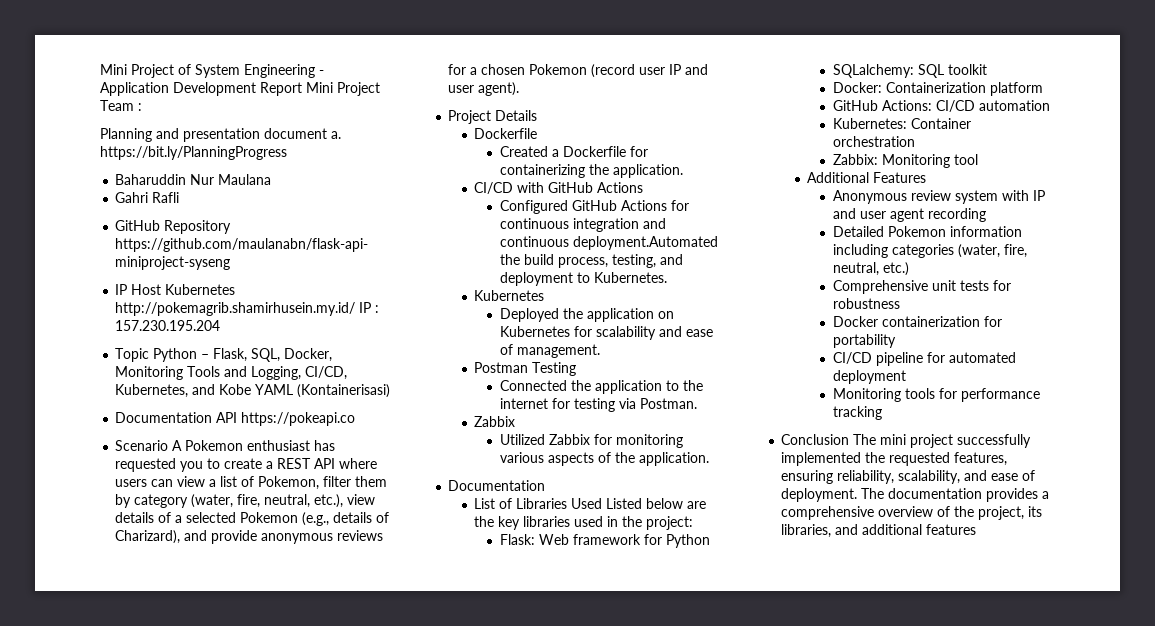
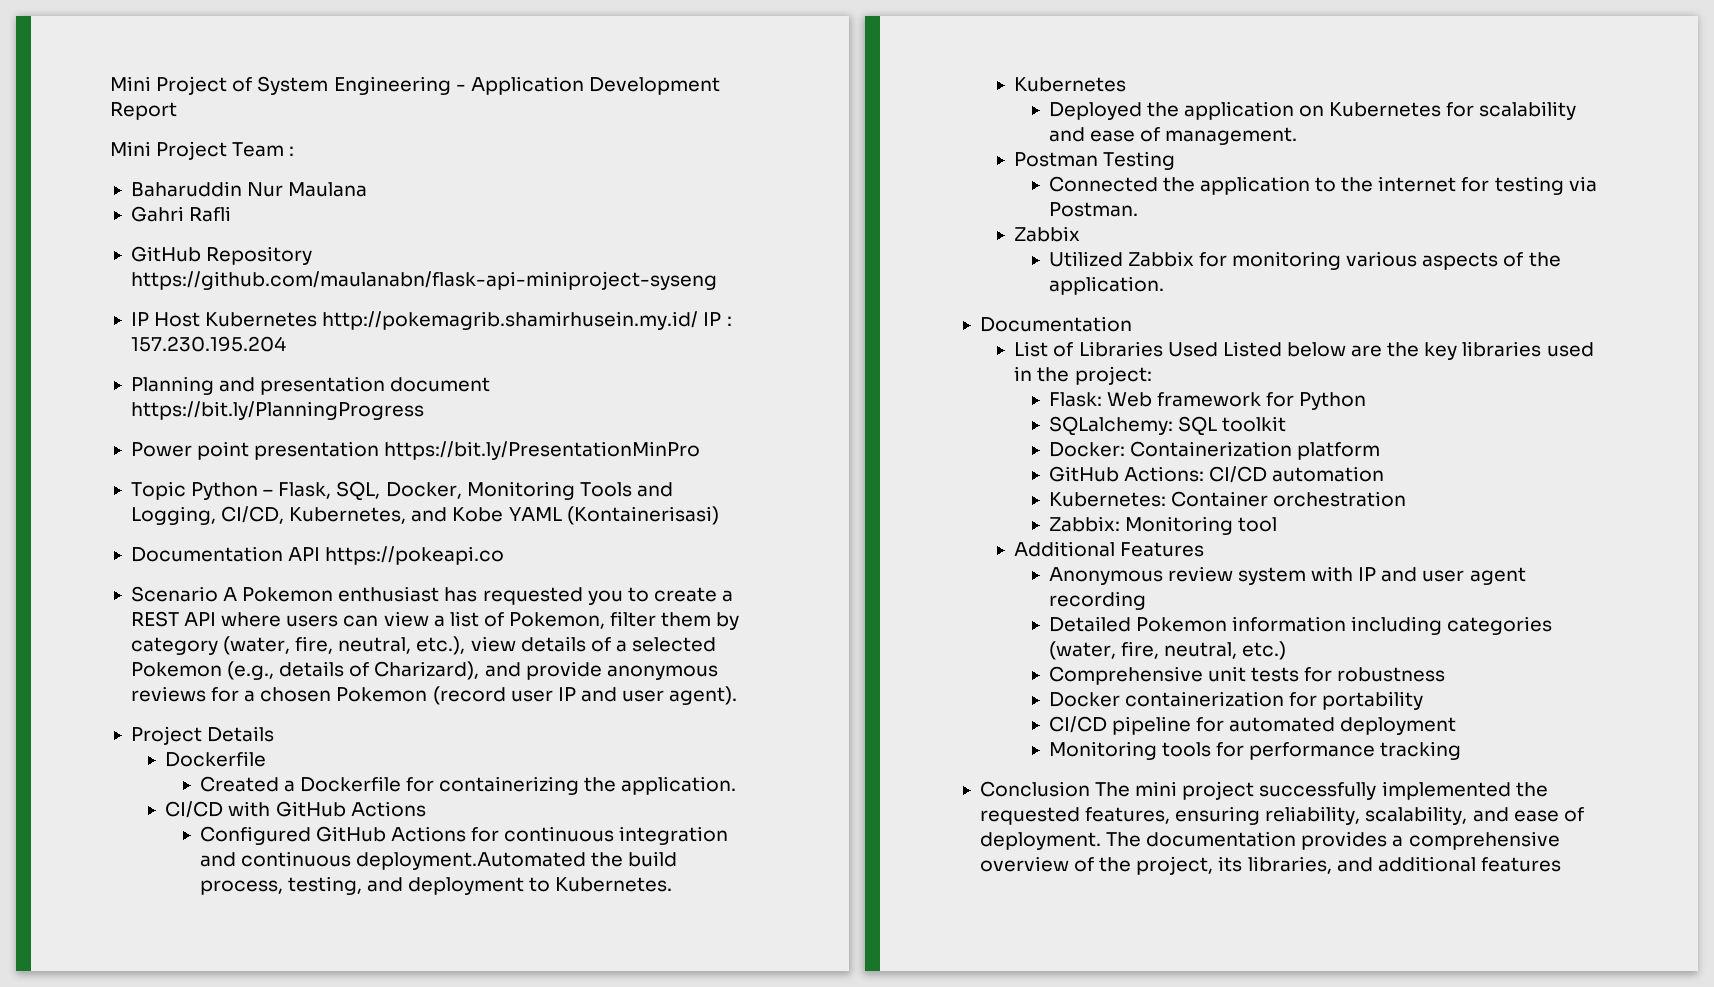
(302, 89) none -> (177, 111) //
[100,128,341,142] [100,146,287,160] // Planning and presentation document a. https://bit.ly/PlanningProgress -> (295, 151) none
(221, 325) none -> [130,376,491,395] [130,401,424,420] [130,441,701,460] // Planning and presentation document https://bit.ly/PlanningProgress // Power point presentation https://bit.ly/PresentationMinPro

